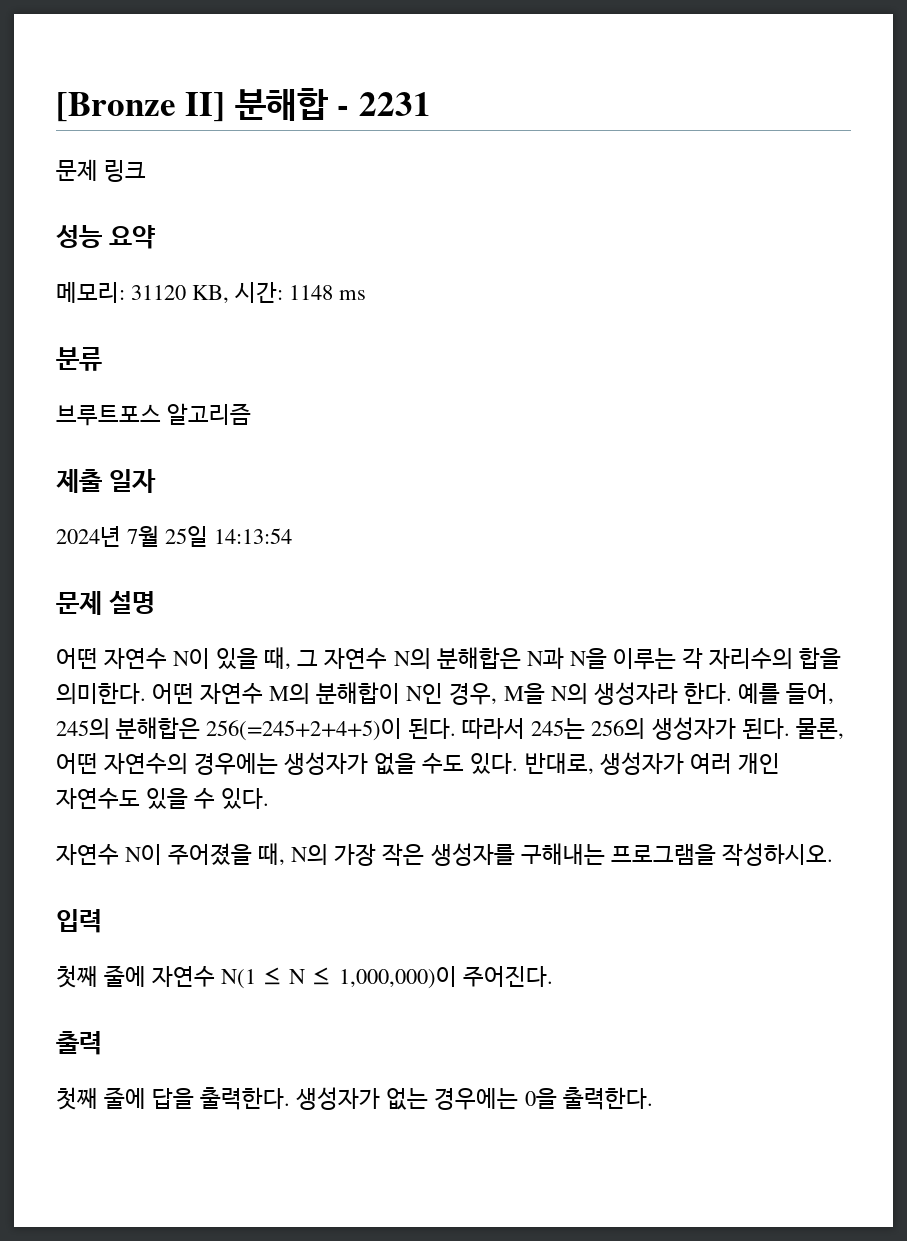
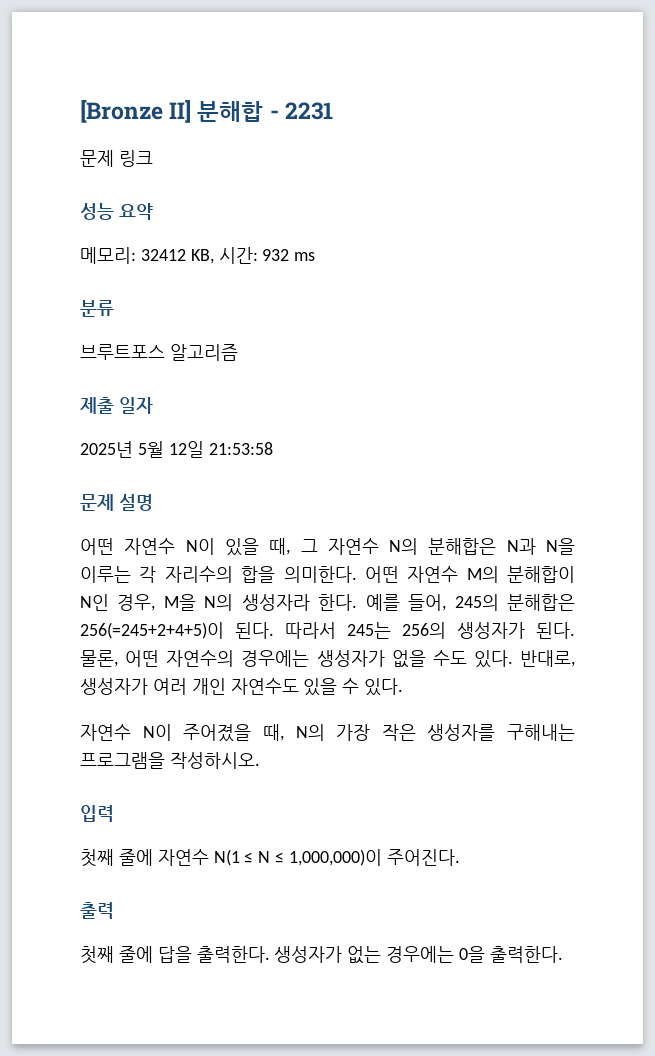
[131,285,187,300] 31120 -> [140,249,186,261] 32412
[289,285,334,300] 1148 -> [262,249,290,261] 932
[56,525,293,547] 2024년 7월 25일 14:13:54 -> [80,441,273,458] 2025년 5월 12일 21:53:58

